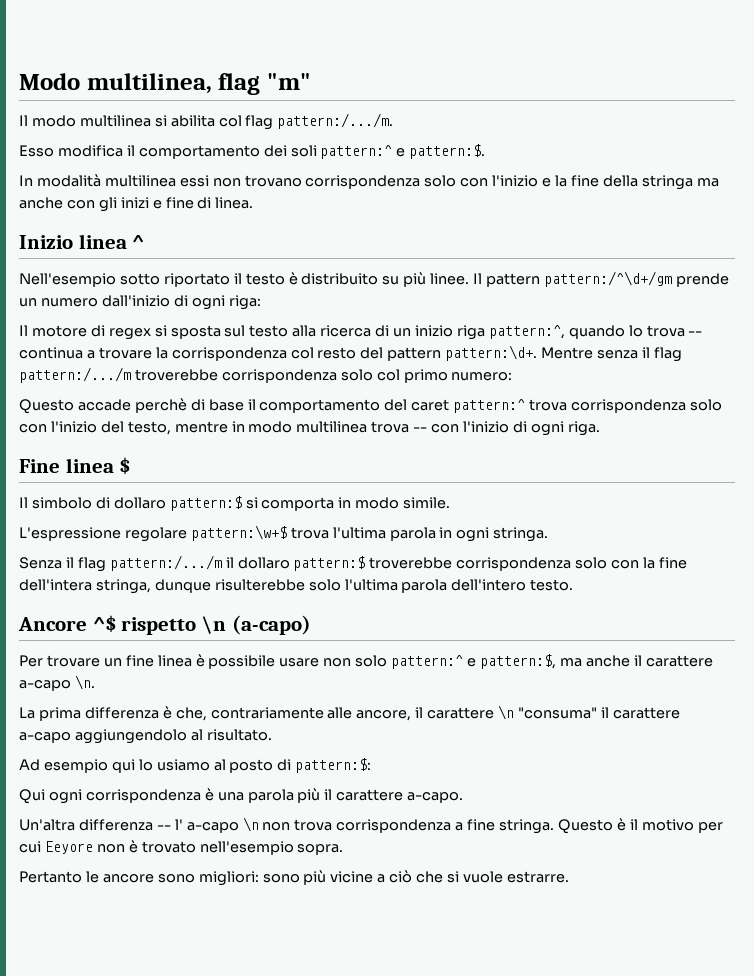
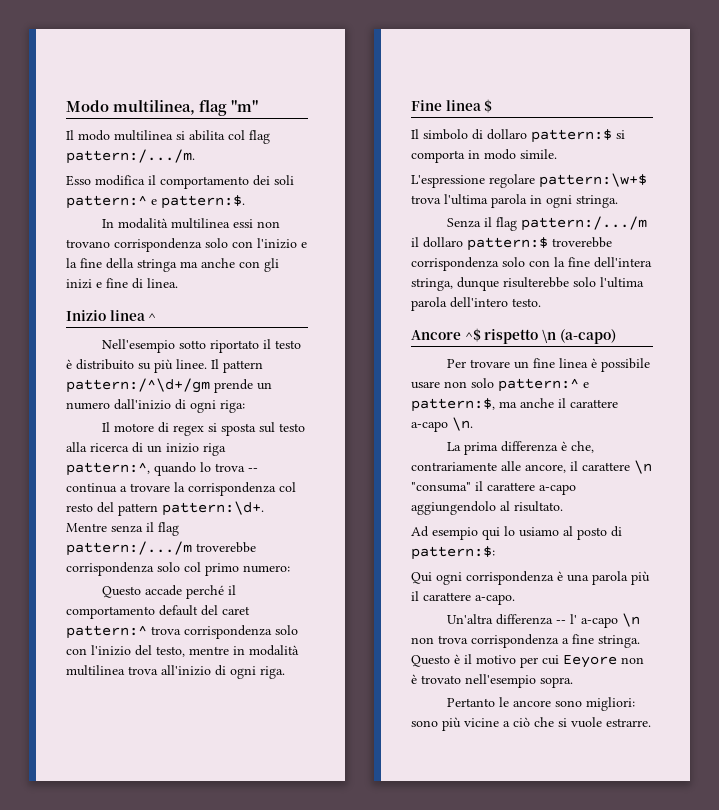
[134,398,381,413] perchè di base il comportamento -> [186,585,237,599] [66,605,198,619] perché il comportamento default
[248,421,293,433] modo -> [249,645,299,656] modalità
[413,421,510,433] -- con l'inizio -> [161,665,211,676] all'inizio

